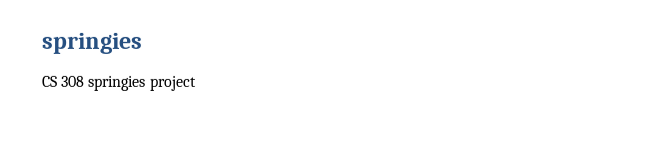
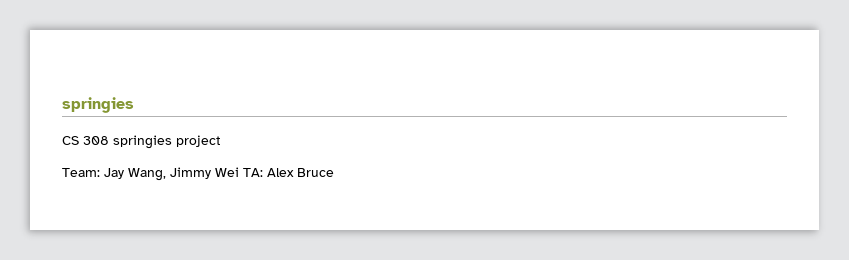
(197, 83) none -> [62,167,334,181] // Team: Jay Wang, Jimmy Wei TA: Alex Bruce

